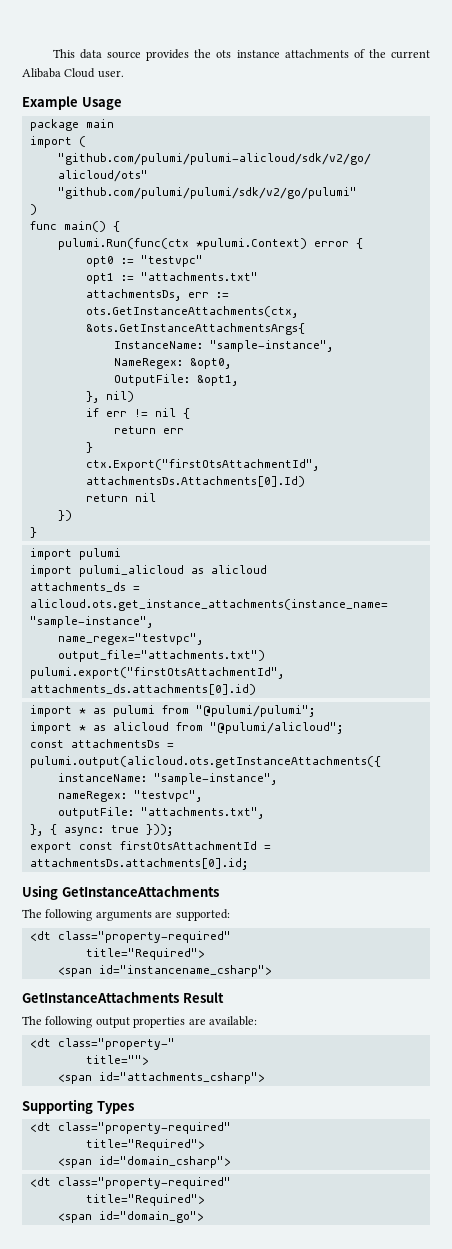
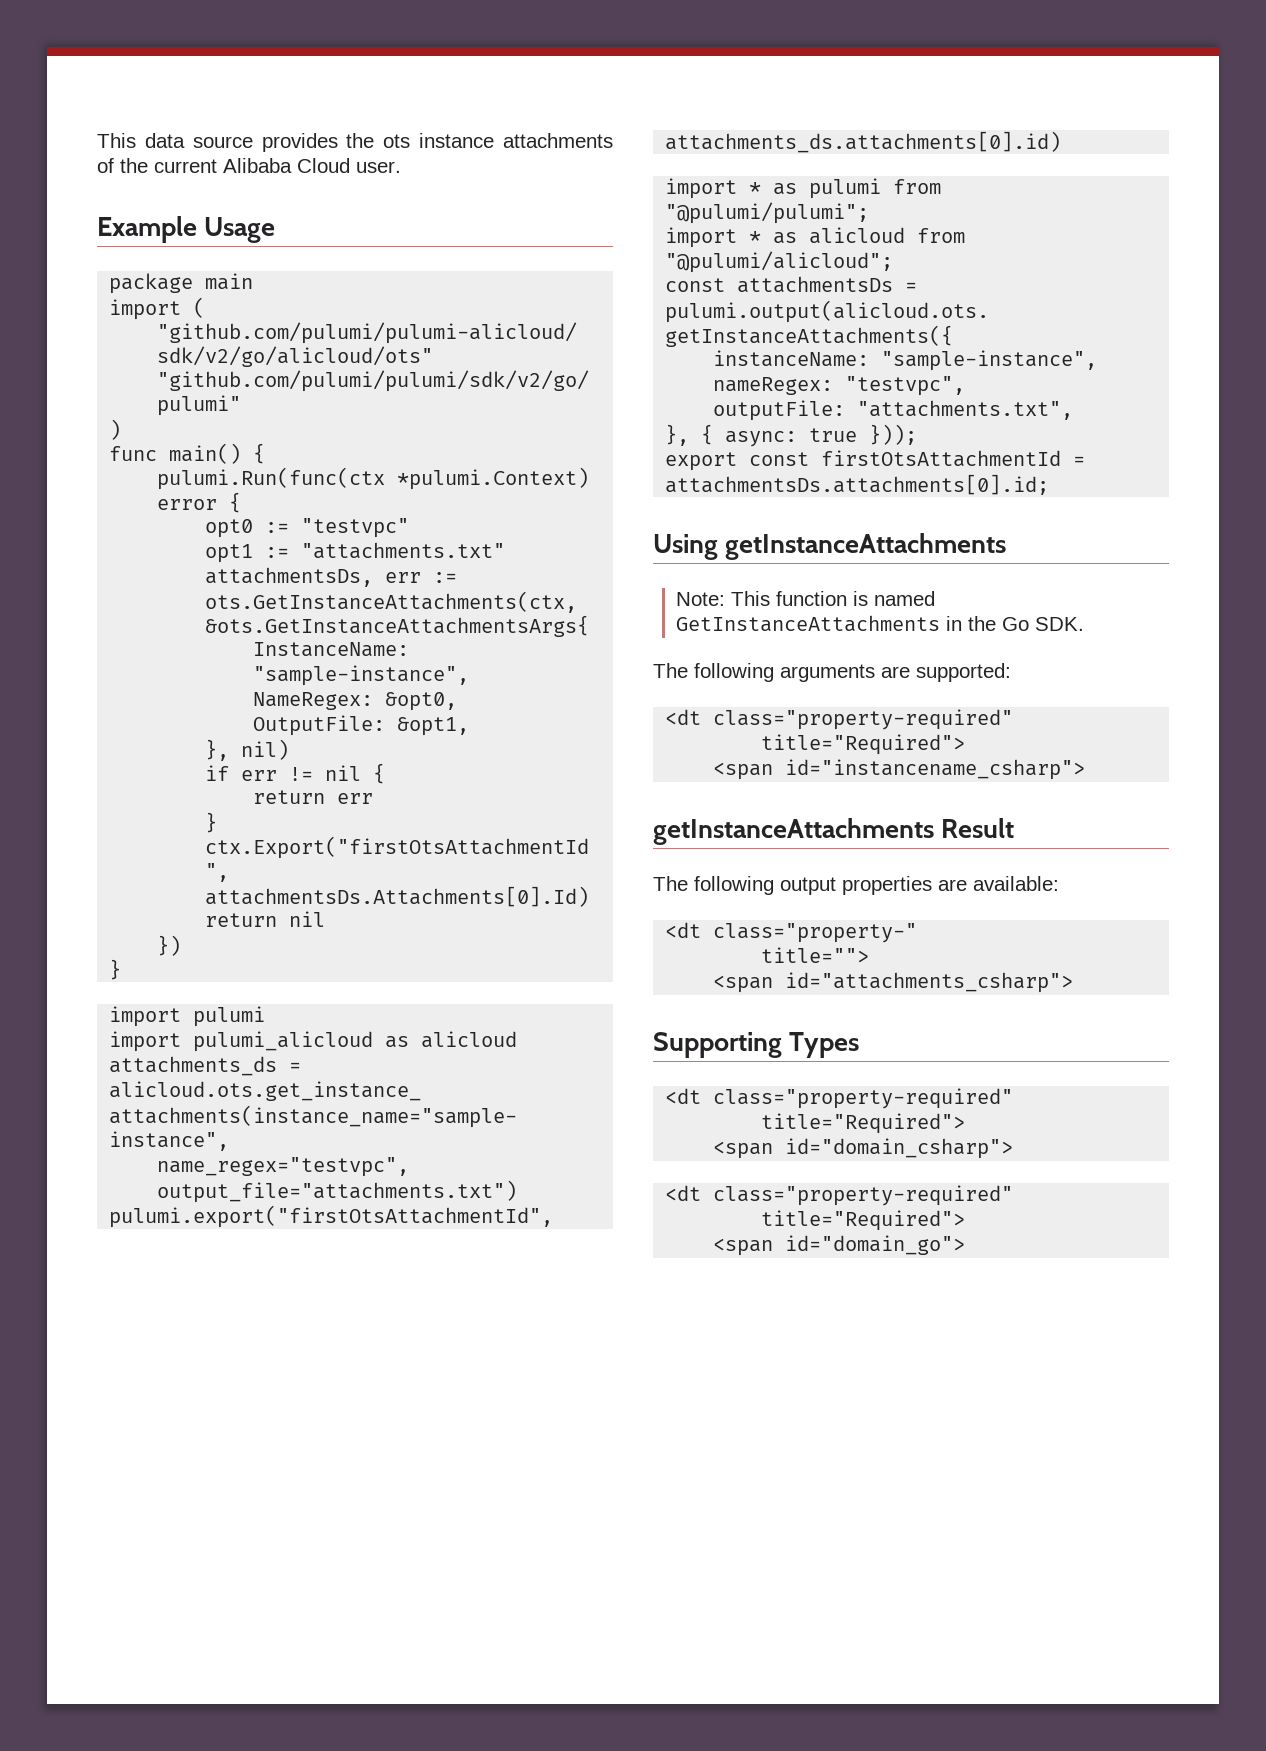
[61,886,219,897] GetInstanceAttachments -> [725,533,1007,560] [676,591,936,606] [676,615,1085,632] getInstanceAttachments // Note: This function is named GetInstanceAttachments in the Go SDK.
[22,992,179,1003] GetInstanceAttachments -> [653,818,934,845] getInstanceAttachments

